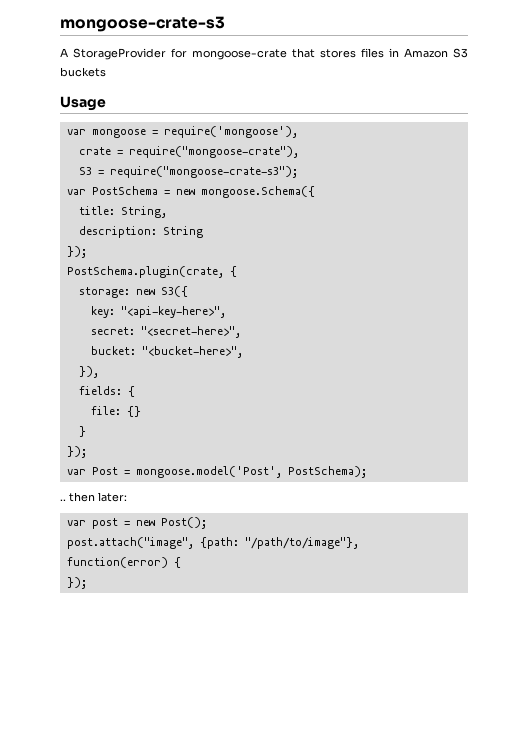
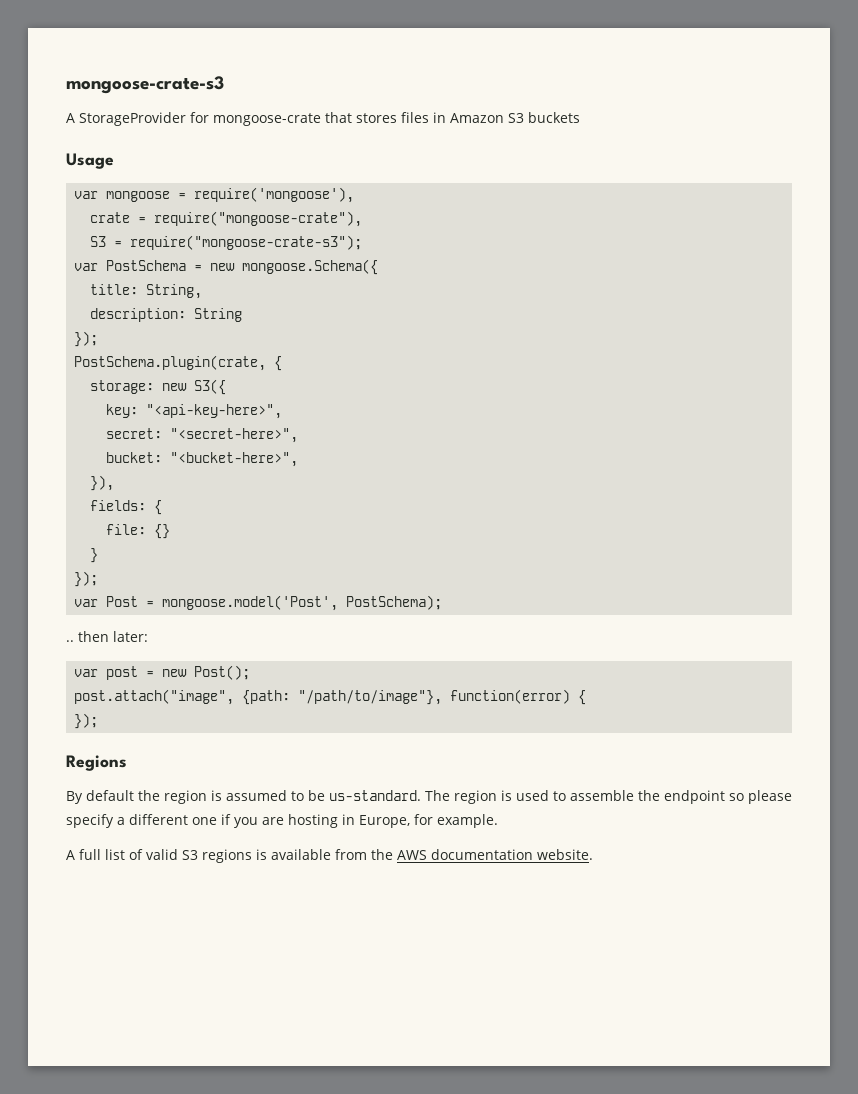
(87, 583) none -> [66,755,127,771] [66,790,792,804] [66,814,498,828] [66,849,593,863] // Regions // By default the region is assumed to be us-standard. The region is used to assemble the endpoint so please specify a different one if you are hosting in Europe, for example. // A full list of valid S3 regions is available from the AWS documentation website.

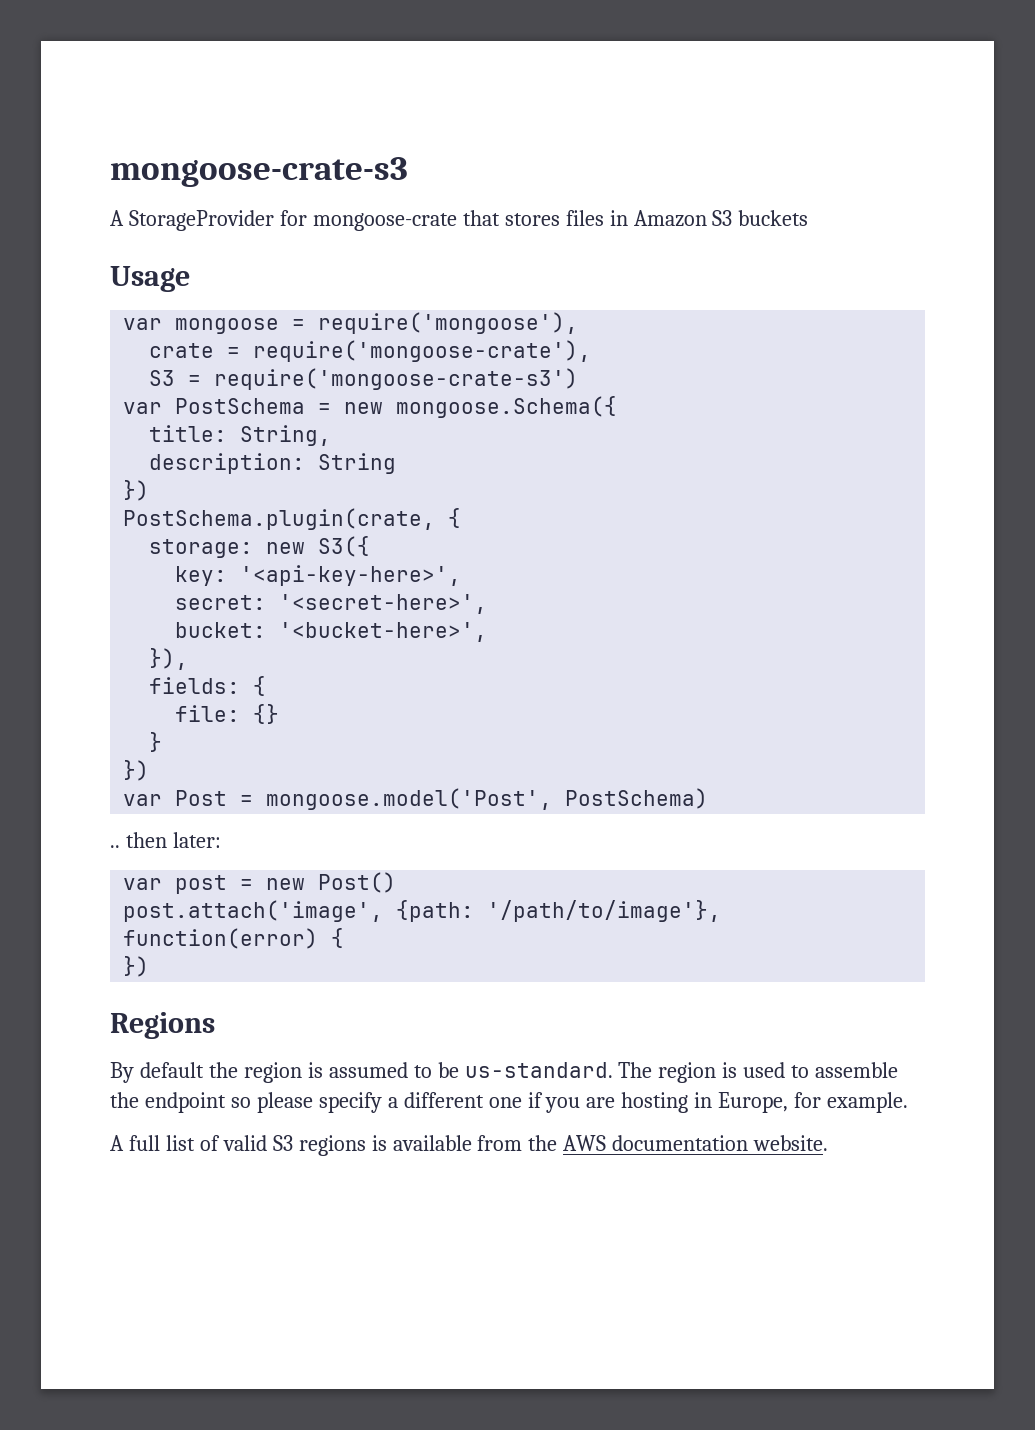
[154,211,363,227] require("mongoose-crate"), -> [253,340,592,362] require('mongoose-crate'),
[130,235,363,250] require("mongoose-crate-s3"); -> [214,368,579,390] require('mongoose-crate-s3')
[74,331,99,347] }); -> [123,480,150,501] })
[146,404,283,419] "<api-key-here>", -> [240,565,462,586] '<api-key-here>',
[170,428,299,443] "<secret-here>", -> [279,594,488,614] '<secret-here>',
[170,452,299,467] "<bucket-here>", -> [279,622,488,642] '<bucket-here>',
[74,571,99,587] }); -> [123,760,150,781] })
[346,595,443,610] PostSchema); -> [565,788,709,809] PostSchema)
[194,665,251,680] [74,689,443,705] Post(); // post.attach("image", {path: "/path/to/image"}, -> [318,872,397,893] [123,900,722,922] Post() // post.attach('image', {path: '/path/to/image'},
[74,713,99,729] }); -> [123,956,150,977] })

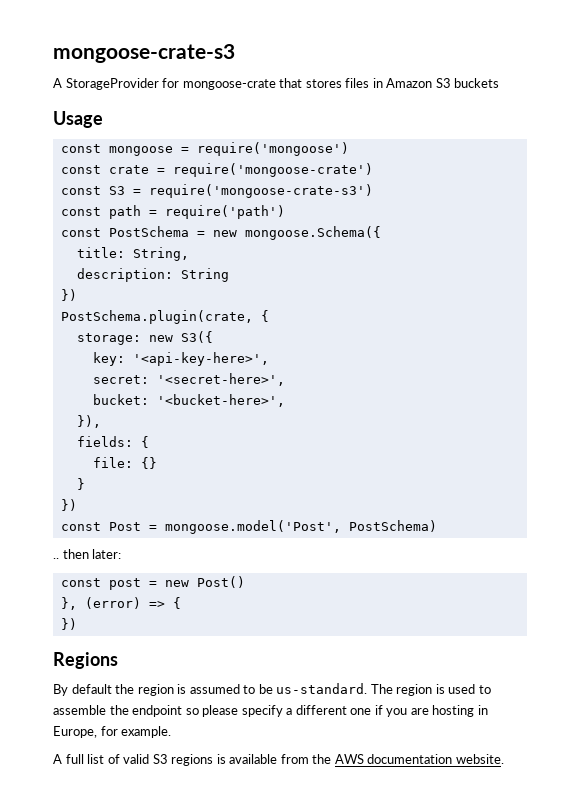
[123,318,163,330] var -> [60,144,101,153] const
[318,312,579,334] [149,340,592,362] [149,368,579,390] [123,402,163,414] require('mongoose'), // crate = require('mongoose-crate'), // S3 = require('mongoose-crate-s3') // var -> [196,142,349,156] [60,163,373,177] [60,184,373,198] [60,205,285,219] [60,228,101,237] require('mongoose') // const crate = require('mongoose-crate') // const S3 = require('mongoose-crate-s3') // const path = require('path') // const
[123,794,163,806] var -> [60,522,101,531] const
[123,878,163,890] var -> [60,578,101,587] const
[123,900,722,922] [123,928,319,949] post.attach('image', {path: '/path/to/image'}, function(error) -> [60,597,165,610] }, (error) =>

